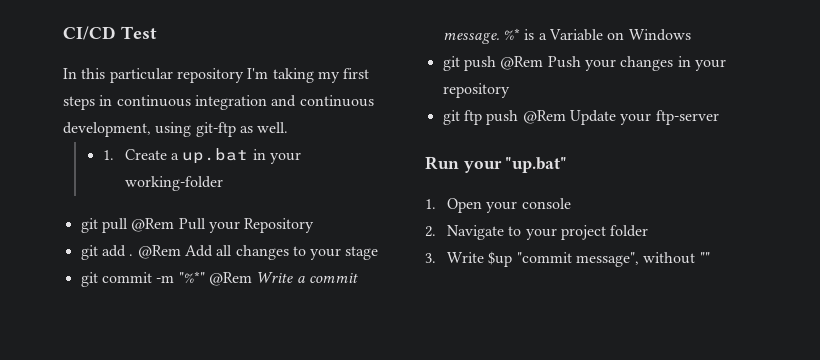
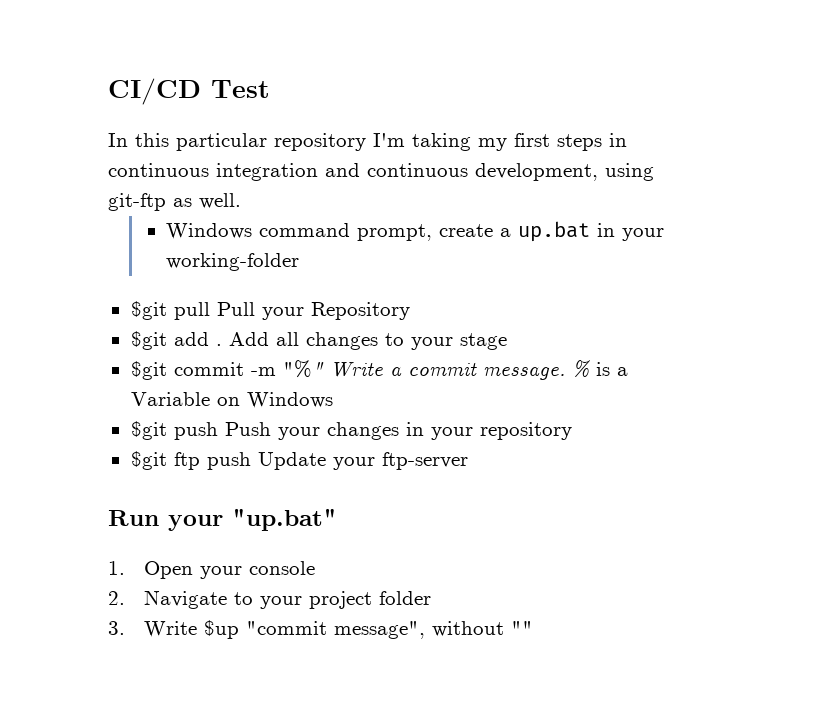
[102,149,167,160] 1. Create -> [166,223,494,241] Windows command prompt, create
[80,218,175,233] git pull @Rem -> [130,301,210,320] $git pull
[80,245,98,260] git -> [130,331,167,350] $git
[137,245,181,259] @Rem -> (222, 345) none
[80,272,98,287] git -> [130,361,167,380] $git
[178,271,252,286] "%*" @Rem -> [282,360,324,378] "%"
[503,28,520,40] %* -> [571,360,590,377] %
[442,56,544,71] git push @Rem -> [130,421,218,440] $git push
[442,110,460,125] git -> [130,451,167,470] $git
[522,110,566,124] @Rem -> (251, 461) none

